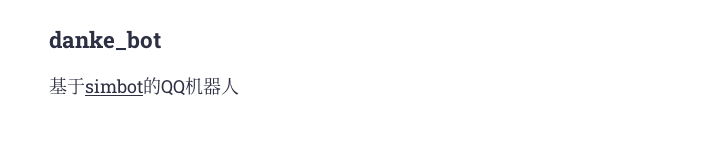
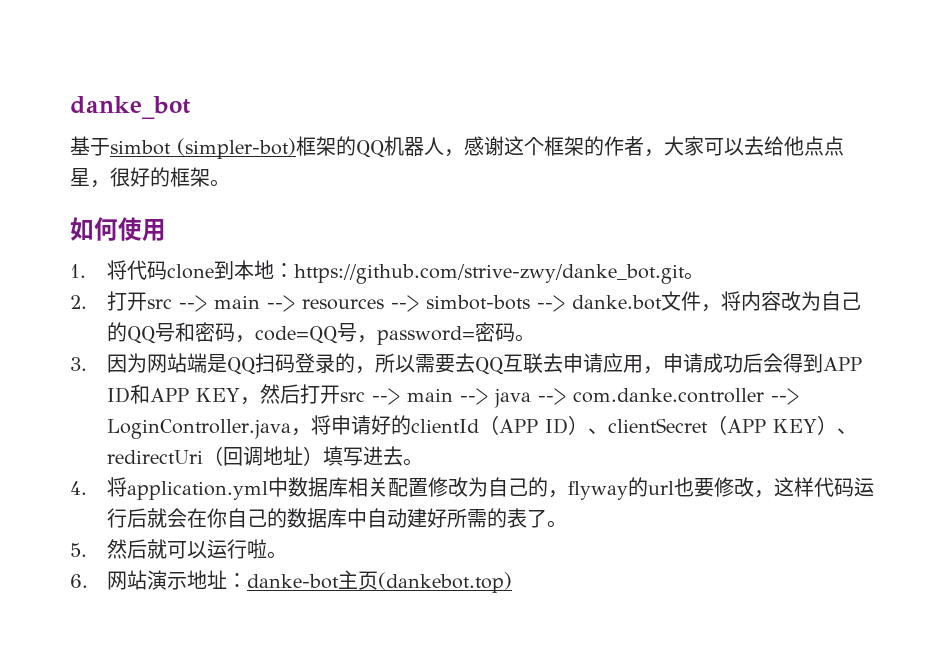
(143, 86) none -> [177,136,336,159] (simpler-bot)框架
(239, 86) none -> [444,136,844,157] [70,167,230,188] [70,217,166,241] [70,260,704,284] [70,291,861,312] [106,322,535,345] [70,353,862,375] [106,384,799,408] [106,415,857,439] [106,446,423,466] [70,477,874,500] [106,508,567,528] [70,539,287,559] [70,570,512,593] ，感谢这个框架的作者，大家可以去给他点点星，很好的框架。 // 如何使用 // 1.将代码clone到本地：https://github.com/strive-zwy/danke_bot.git。 // 2.打开src --> main --> resources --> simbot-bots --> danke.bot文件，将内容改为自己的QQ号和密码，code=QQ号，password=密码。 // 3.因为网站端是QQ扫码登录的，所以需要去QQ互联去申请应用，申请成功后会得到APP ID和APP KEY，然后打开src --> main --> java --> com.danke.controller --> LoginController.java，将申请好的clientId（APP ID）、clientSecret（APP KEY）、redirectUri（回调地址）填写进去。 // 4.将application.yml中数据库相关配置修改为自己的，flyway的url也要修改，这样代码运行后就会在你自己的数据库中自动建好所需的表了。 // 5.然后就可以运行啦。 // 6.网站演示地址：danke-bot主页(dankebot.top)

